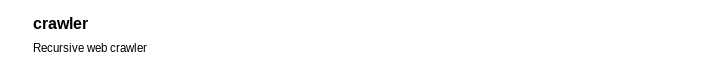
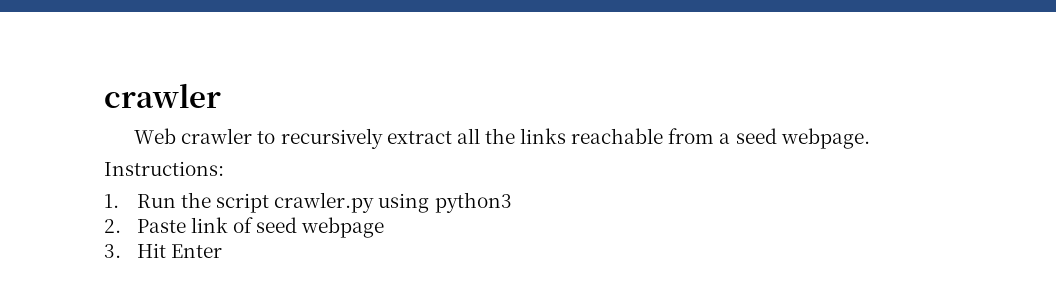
[33,43,148,52] Recursive web crawler -> [134,128,870,149] [104,161,224,176] [104,192,512,213] [104,217,385,238] [104,243,223,258] Web crawler to recursively extract all the links reachable from a seed webpage. // Instructions: // 1. Run the script crawler.py using python3 // 2. Paste link of seed webpage // 3. Hit Enter

